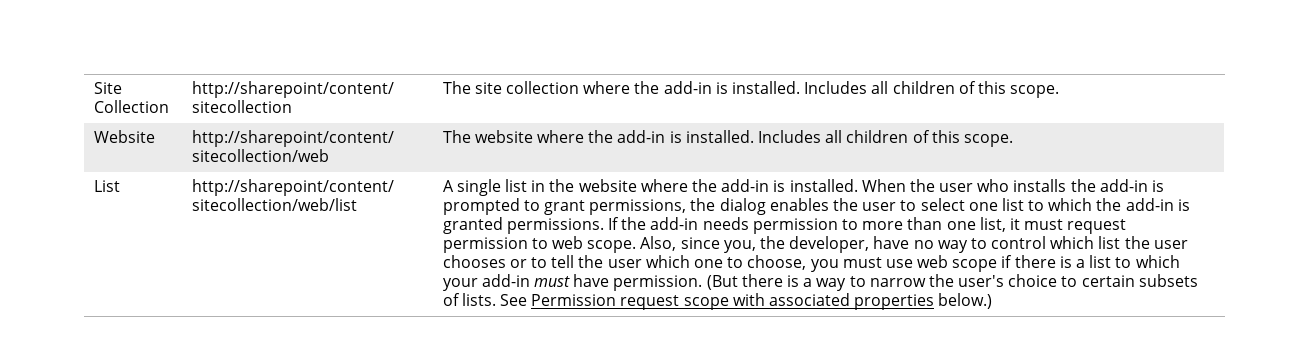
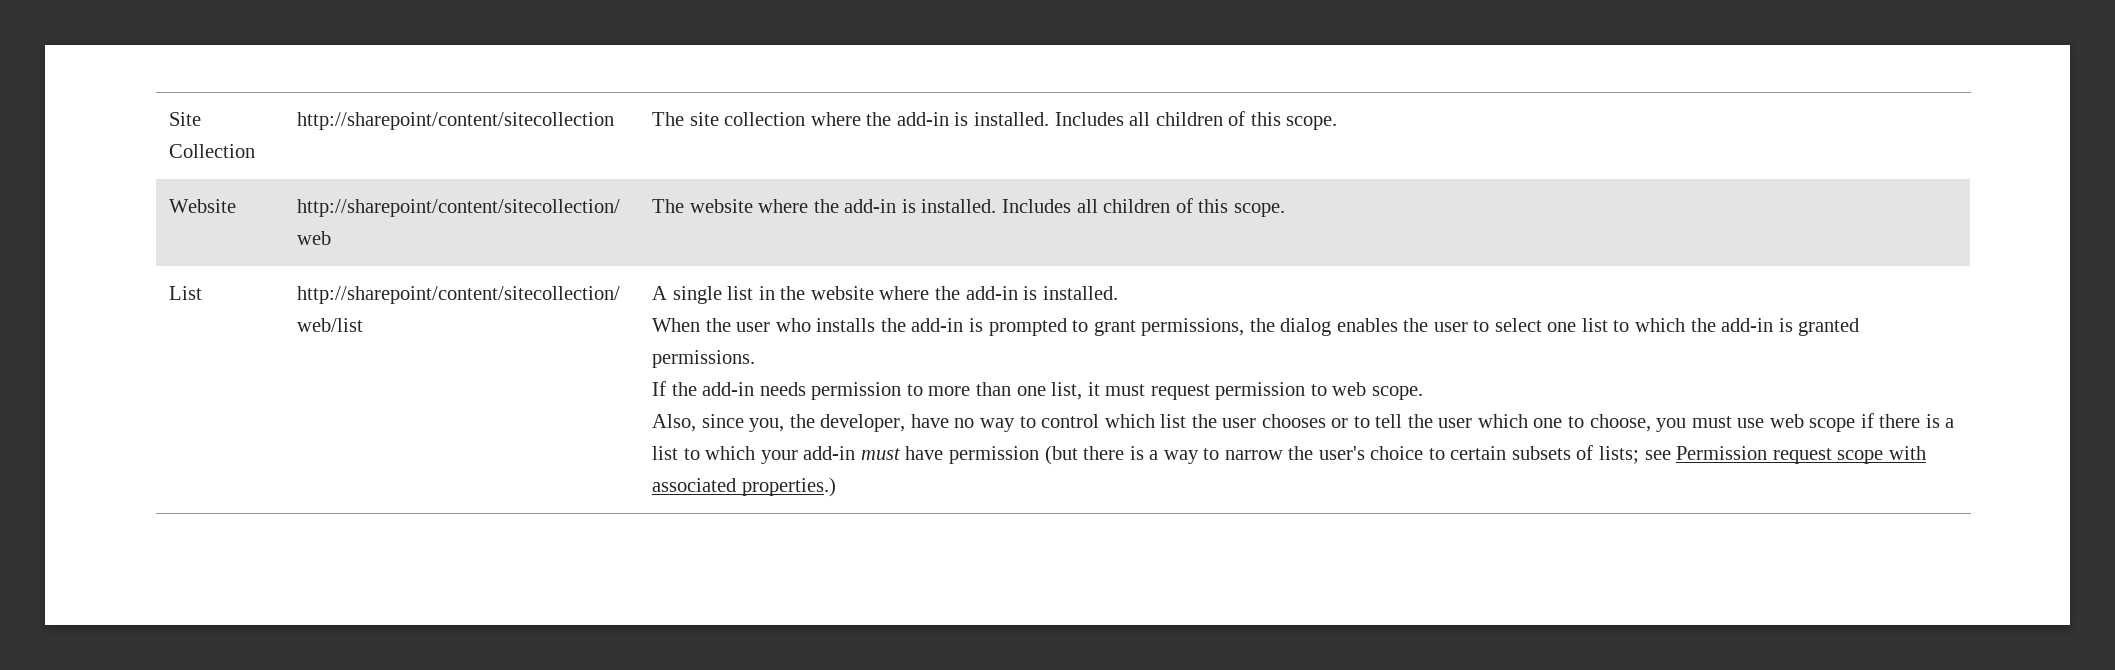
(858, 185) none -> (1118, 293) //
(604, 226) none -> (756, 359) //
(637, 246) none -> (1423, 393) //
[613,275,738,291] permission. (But -> [948,445,1078,465] permission (but
[461,293,528,306] lists. See -> [1598,446,1671,464] lists; see
[854,293,993,310] properties below.) -> [741,477,836,497] properties.)

